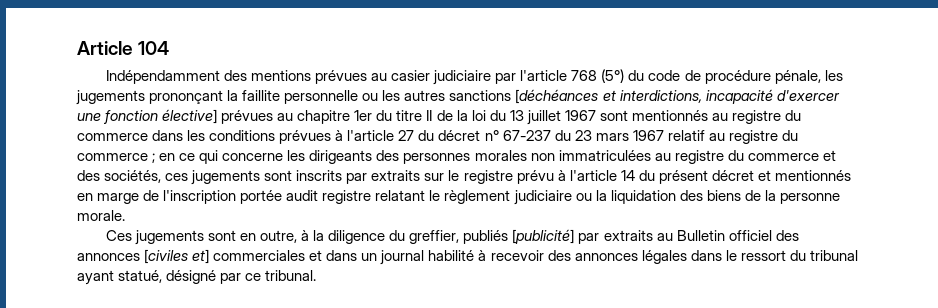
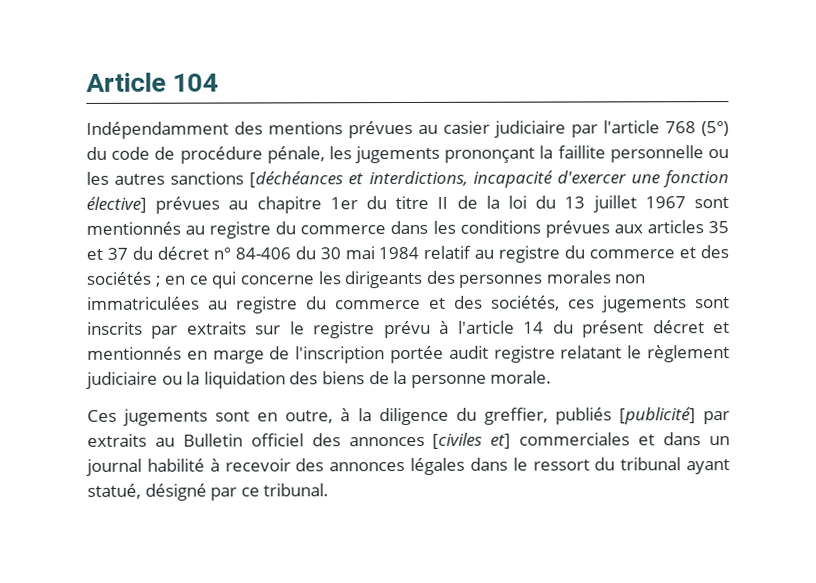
[335,130,664,141] à l'article 27 du décret n° 67-237 du 23 mars 1967 -> [613,220,729,234] [86,246,420,260] aux articles 35 et 37 du décret n° 84-406 du 30 mai 1984
(148, 157) none -> [679,245,729,259] [86,271,151,285] et des sociétés

